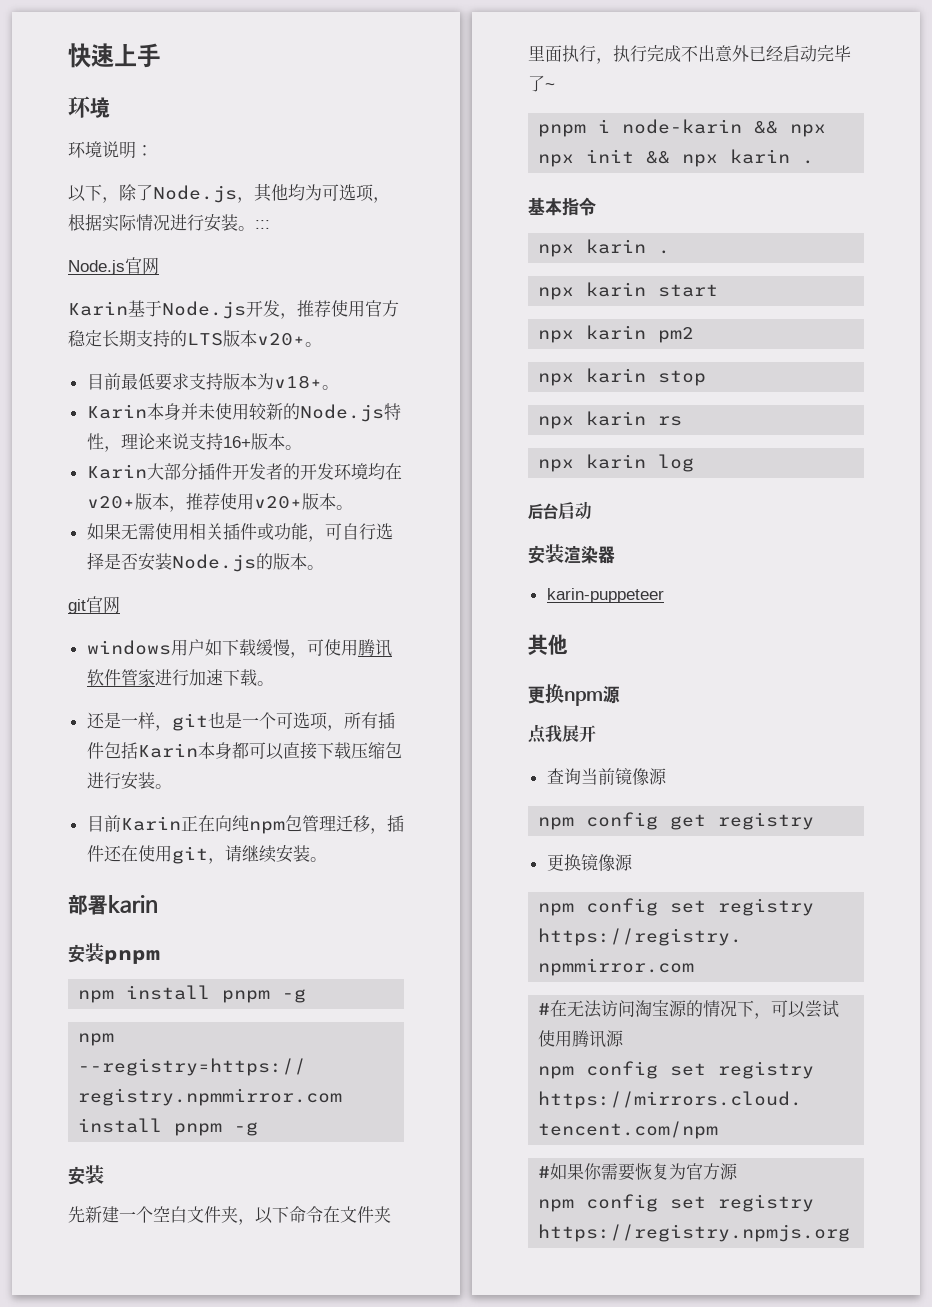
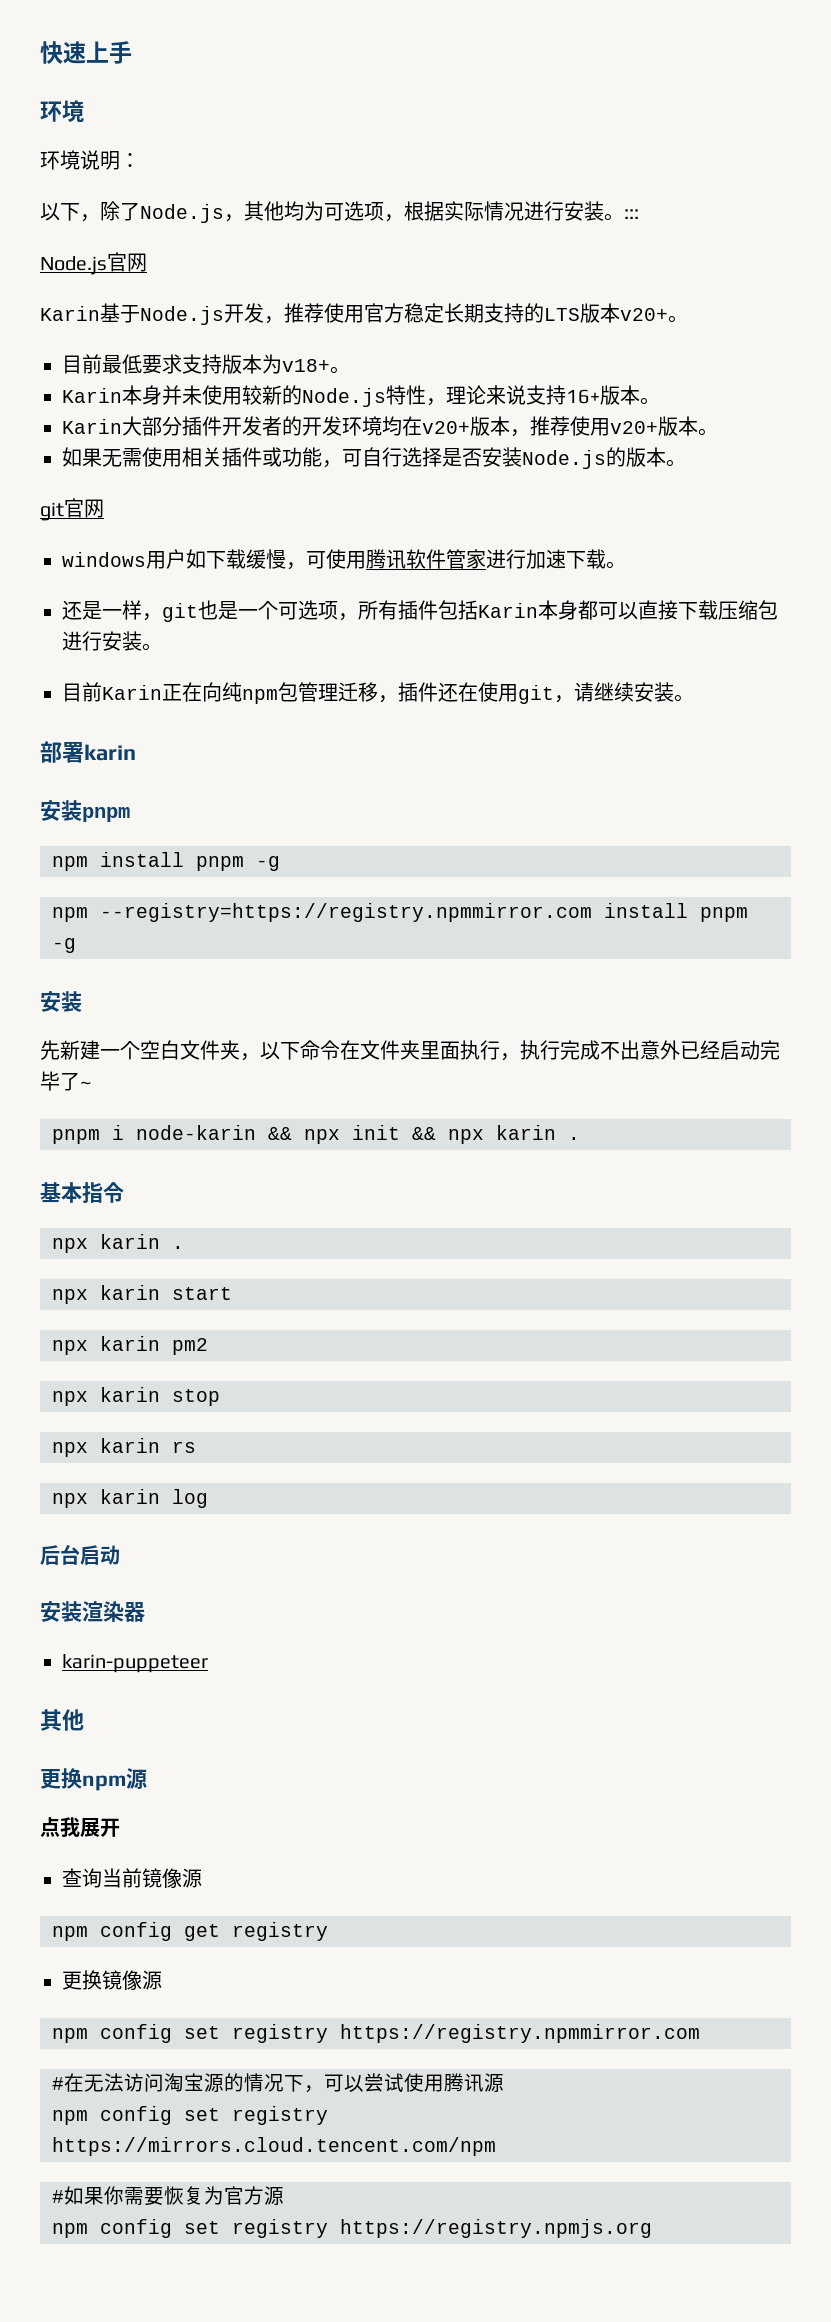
[538,154,575,167] npx -> (340, 1136) none

